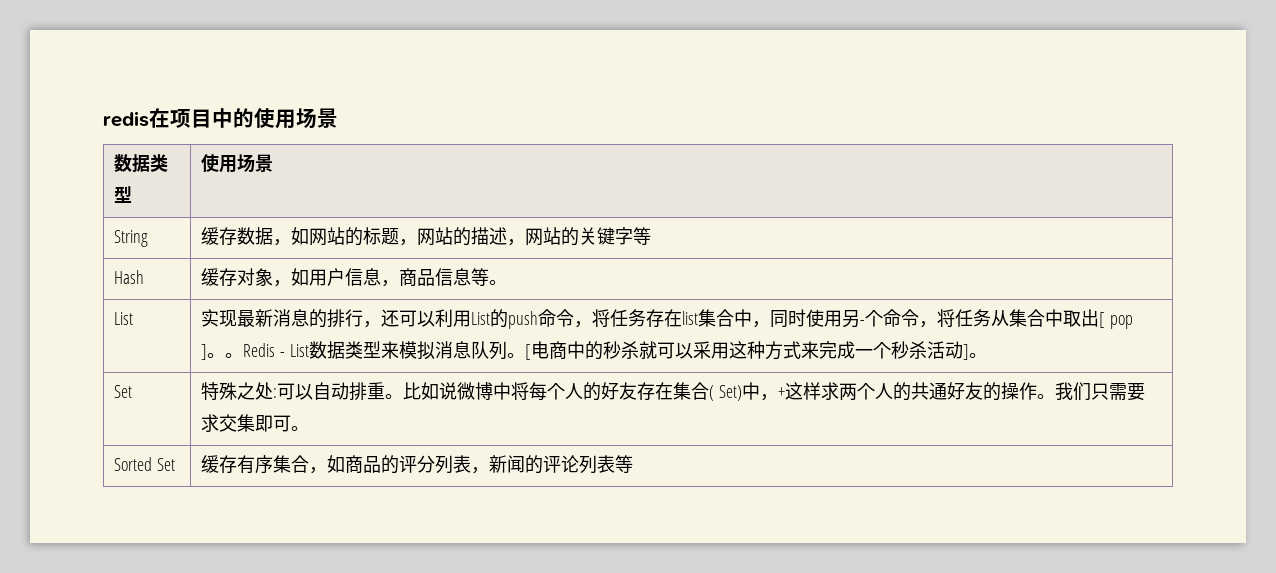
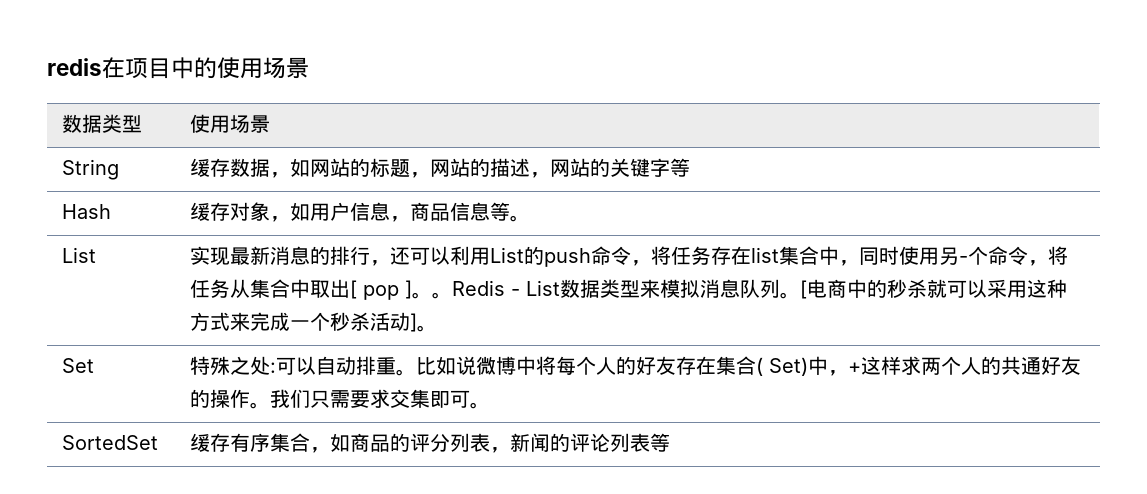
[114,457,175,471] Sorted Set -> [62,435,159,450] SortedSet

